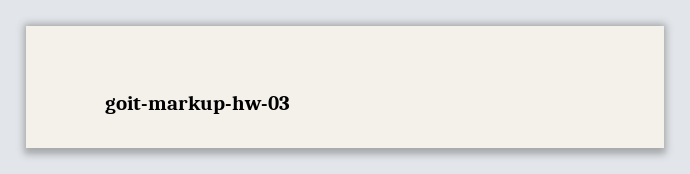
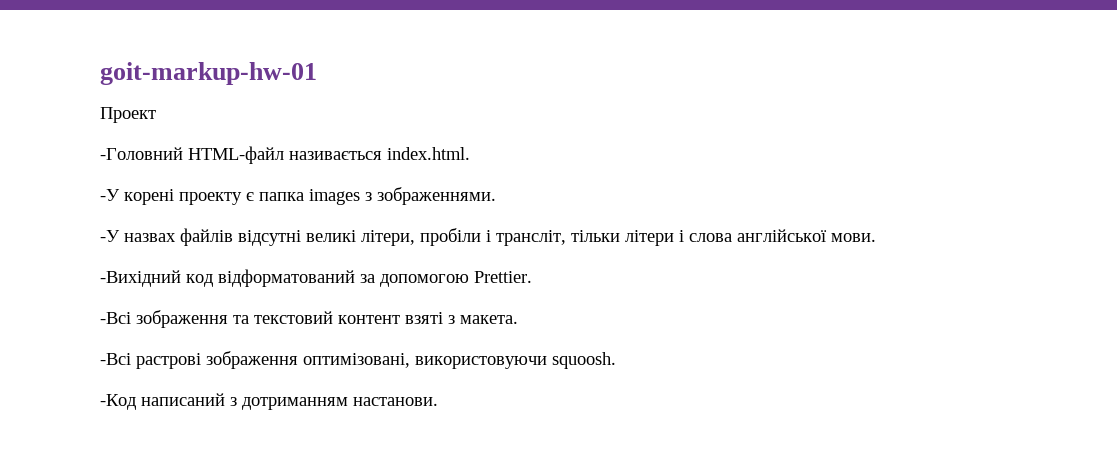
[105,95,290,114] goit-markup-hw-03 -> [100,62,317,85] [100,107,156,123] [100,146,470,164] [100,187,496,205] [100,228,876,246] [100,269,532,287] [100,310,518,328] [100,351,616,369] [100,393,438,410] goit-markup-hw-01 // Проект // -Головний HTML-файл називається index.html. // -У корені проекту є папка images з зображеннями. // -У назвах файлів відсутні великі літери, пробіли і трансліт, тільки літери і слова англійської мови. // -Вихідний код відформатований за допомогою Prettier. // -Всі зображення та текстовий контент взяті з макета. // -Всі растрові зображення оптимізовані, використовуючи squoosh. // -Код написаний з дотриманням настанови.

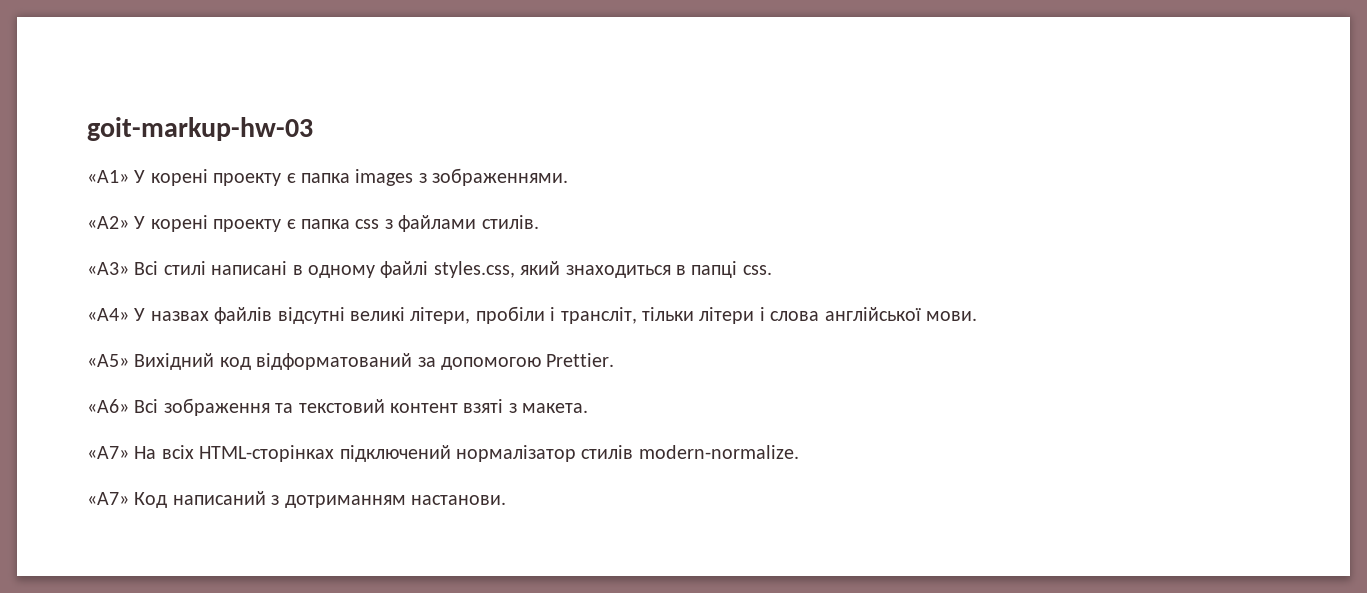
[100,62,317,85] [100,107,156,123] [100,146,470,164] [100,189,120,201] goit-markup-hw-01 // Проект // -Головний HTML-файл називається index.html. // -У -> [87,117,313,141] [87,170,146,183] goit-markup-hw-03 // «A1» У
[100,230,120,242] -У -> [87,215,539,232] [87,261,772,278] [87,308,146,321] «A2» У корені проекту є папка css з файлами стилів. // «A3» Всі стилі написані в одному файлі styles.css, який знаходиться в папці css. // «A4» У
[100,270,181,287] -Вихідний -> [87,353,215,370] «A5» Вихідний
[100,312,131,324] -Всі -> [87,399,159,413] «A6» Всі
[100,351,616,369] [100,394,136,410] -Всі растрові зображення оптимізовані, використовуючи squoosh. // -Код -> [87,445,799,462] [87,492,168,508] «A7» На всіх HTML-сторінках підключений нормалізатор стилів modern-normalize. // «A7» Код

